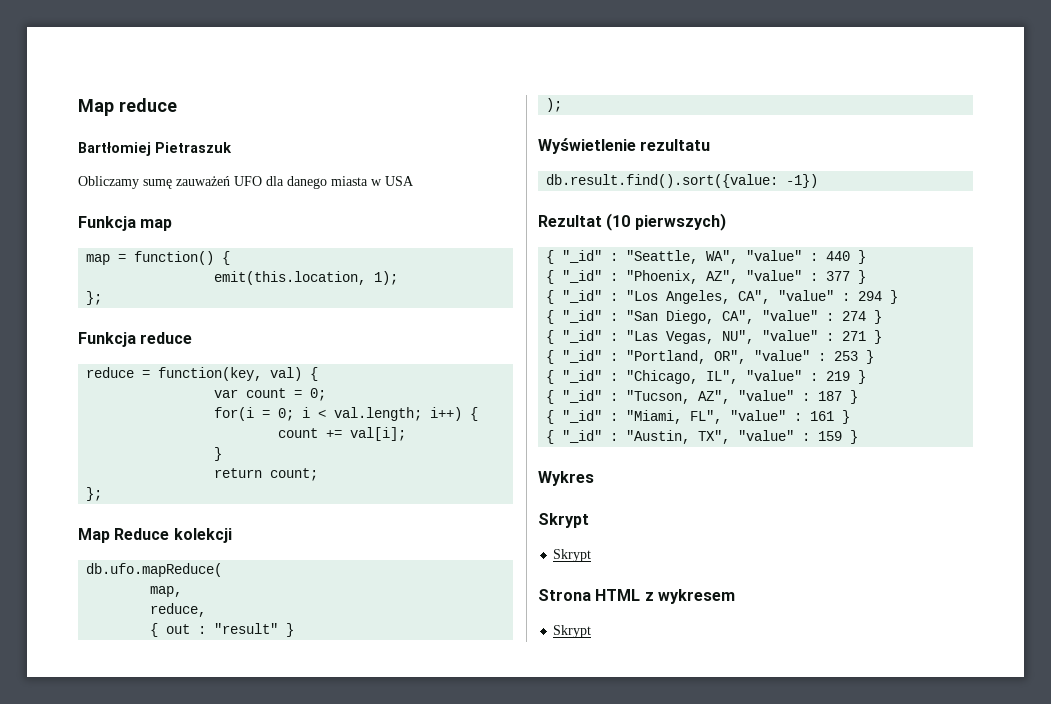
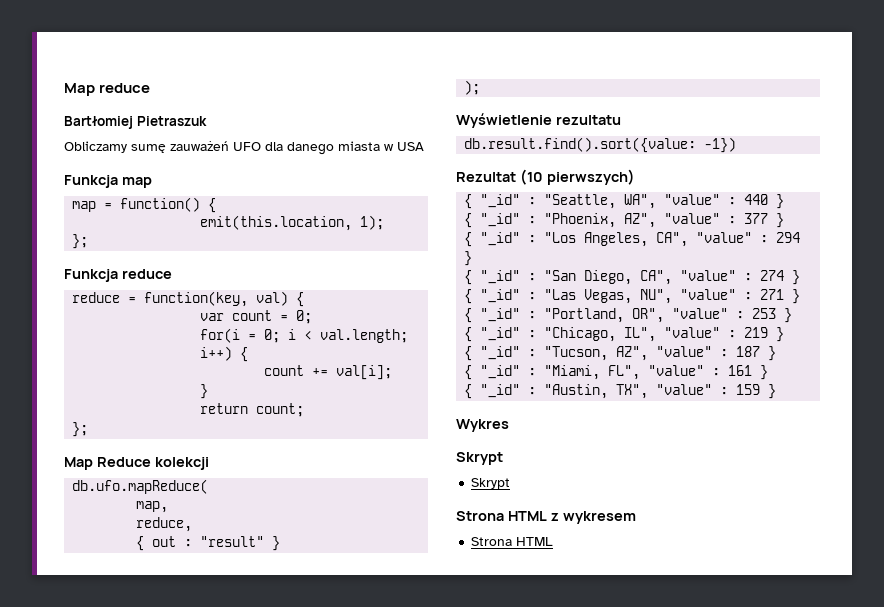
[553,625,592,638] Skrypt -> [471,537,554,546] Strona HTML

